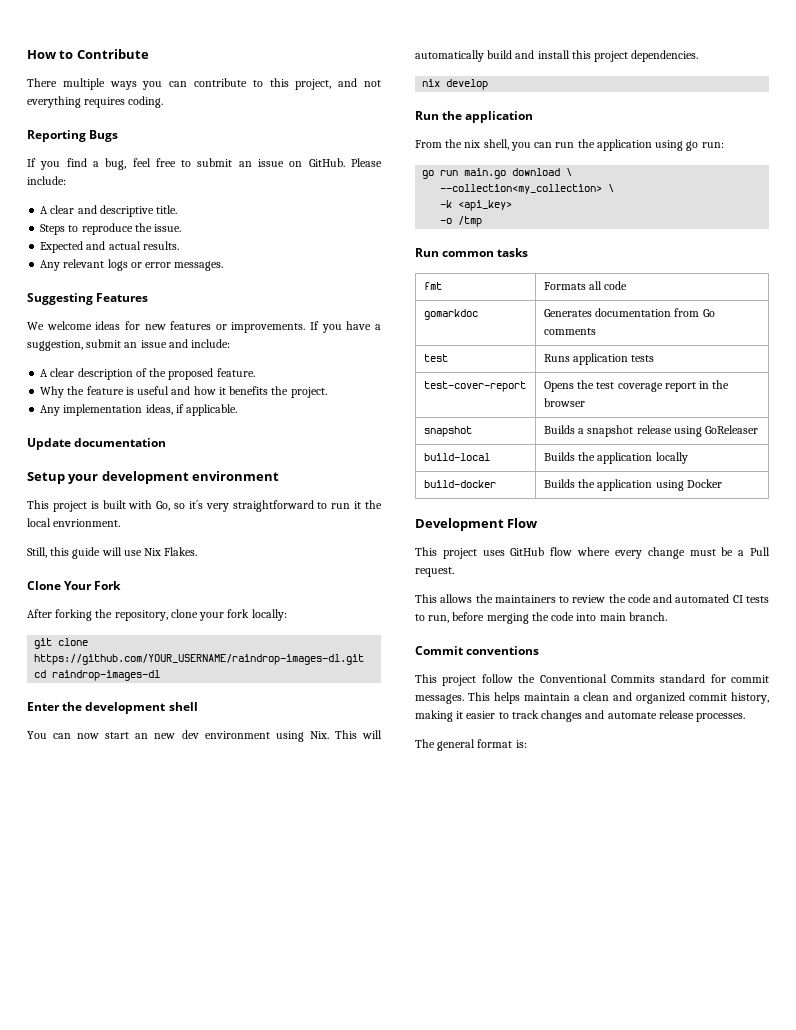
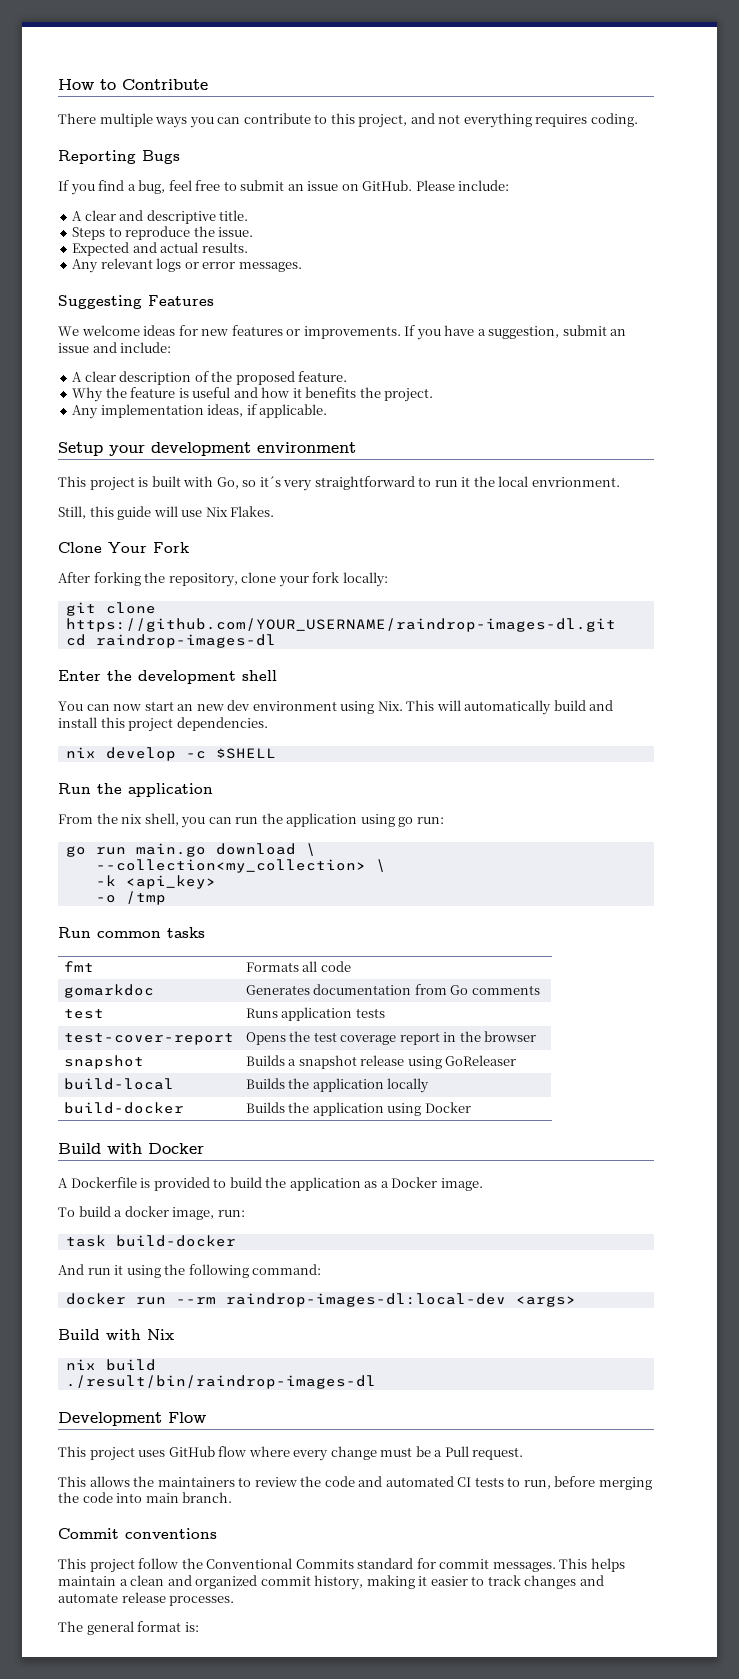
[27,438,167,450] // Update documentation -> (328, 411) none
(489, 84) none -> [185,748,276,759] -c $SHELL
(722, 483) none -> [58,1143,204,1154] [58,1177,483,1191] [58,1206,245,1220] [65,1235,236,1247] [58,1264,322,1278] [65,1293,576,1307] [58,1329,174,1340] [65,1359,156,1371] [65,1375,376,1389] // Build with Docker // A Dockerfile is provided to build the application as a Docker image. // To build a docker image, run: // task build-docker // And run it using the following command: // docker run --rm raindrop-images-dl:local-dev <args> // Build with Nix // nix build // ./result/bin/raindrop-images-dl

